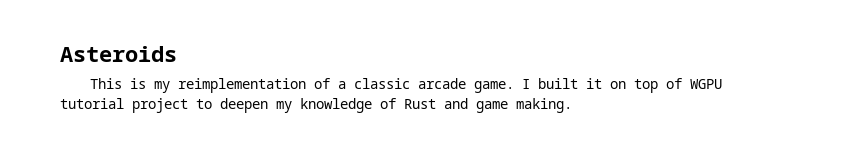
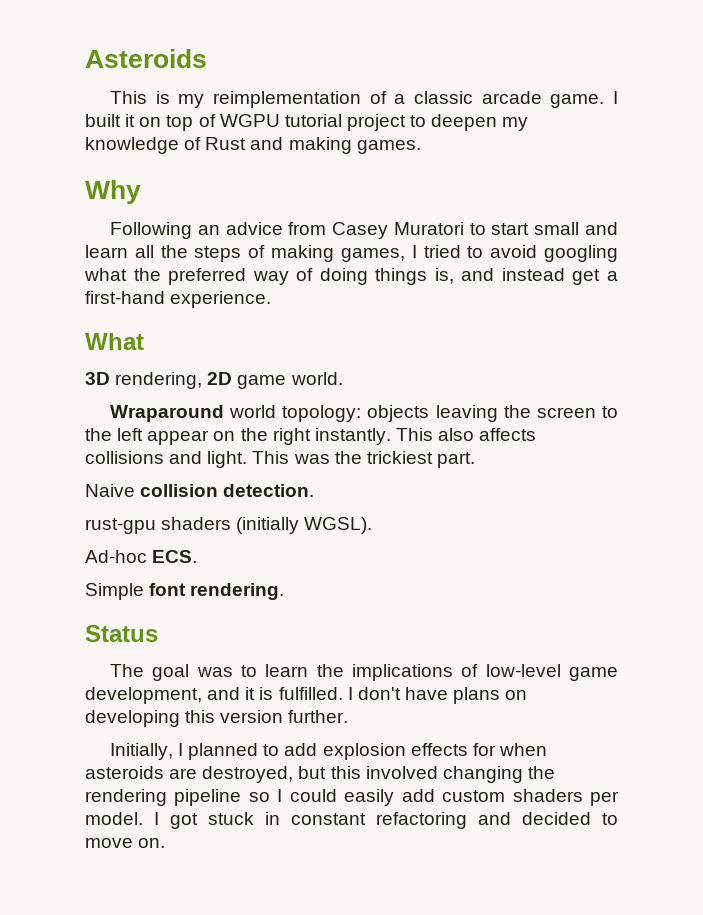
[476,98,572,113] game making. -> [288,137,421,154] [85,180,141,204] [109,222,618,239] [85,245,618,262] [84,268,618,285] [85,291,272,308] [85,333,144,350] [85,372,343,389] [109,405,618,422] [85,428,537,445] [85,451,475,468] [85,484,315,497] [85,517,373,534] [85,550,198,563] [85,583,285,600] [85,625,158,642] [109,664,618,681] [85,687,528,704] [85,710,349,727] [109,743,547,760] [85,766,555,783] [85,789,620,806] [85,812,618,829] [85,838,166,848] making games. // Why // Following an advice from Casey Muratori to start small and learn all the steps of making games, I tried to avoid googling what the preferred way of doing things is, and instead get a first-hand experience. // What // 3D rendering, 2D game world. // Wraparound world topology: objects leaving the screen to the left appear on the right instantly. This also affects collisions and light. This was the trickiest part. // Naive collision detection. // rust-gpu shaders (initially WGSL). // Ad-hoc ECS. // Simple font rendering. // Status // The goal was to learn the implications of low-level game development, and it is fulfilled. I don't have plans on developing this version further. // Initially, I planned to add explosion effects for when asteroids are destroyed, but this involved changing the rendering pipeline so I could easily add custom shaders per model. I got stuck in constant refactoring and decided to move on.

